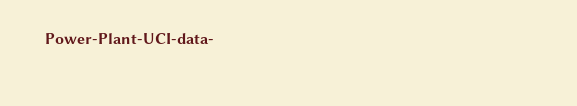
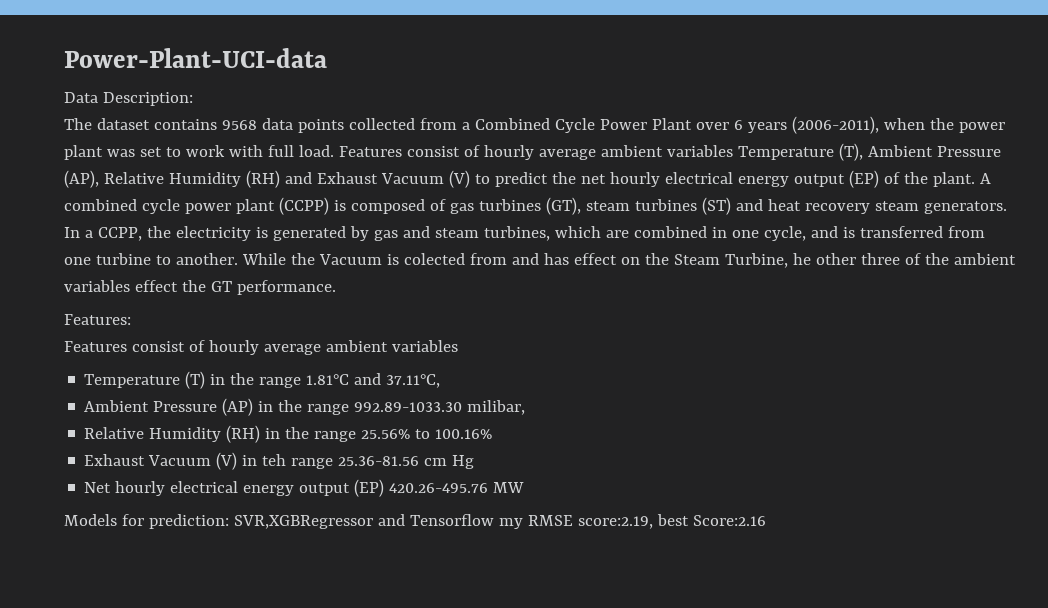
[45,33,214,44] Power-Plant-UCI-data- -> [64,48,327,68] [64,92,193,106] [64,116,1005,134] [64,143,1001,161] [64,170,991,188] [64,197,1007,215] [64,226,985,241] [64,253,1016,268] [64,280,336,295] [64,314,131,325] [64,340,458,355] [84,371,441,389] [84,398,526,416] [84,425,493,443] [84,452,475,470] [84,479,525,497] [64,514,766,529] Power-Plant-UCI-data // Data Description: // The dataset contains 9568 data points collected from a Combined Cycle Power Plant over 6 years (2006-2011), when the power plant was set to work with full load. Features consist of hourly average ambient variables Temperature (T), Ambient Pressure (AP), Relative Humidity (RH) and Exhaust Vacuum (V) to predict the net hourly electrical energy output (EP) of the plant. A combined cycle power plant (CCPP) is composed of gas turbines (GT), steam turbines (ST) and heat recovery steam generators. In a CCPP, the electricity is generated by gas and steam turbines, which are combined in one cycle, and is transferred from one turbine to another. While the Vacuum is colected from and has effect on the Steam Turbine, he other three of the ambient variables effect the GT performance. // Features: // Features consist of hourly average ambient variables // Temperature (T) in the range 1.81°C and 37.11°C, // Ambient Pressure (AP) in the range 992.89-1033.30 milibar, // Relative Humidity (RH) in the range 25.56% to 100.16% // Exhaust Vacuum (V) in teh range 25.36-81.56 cm Hg // Net hourly electrical energy output (EP) 420.26-495.76 MW // Models for prediction: SVR,XGBRegressor and Tensorflow my RMSE score:2.19, best Score:2.16

